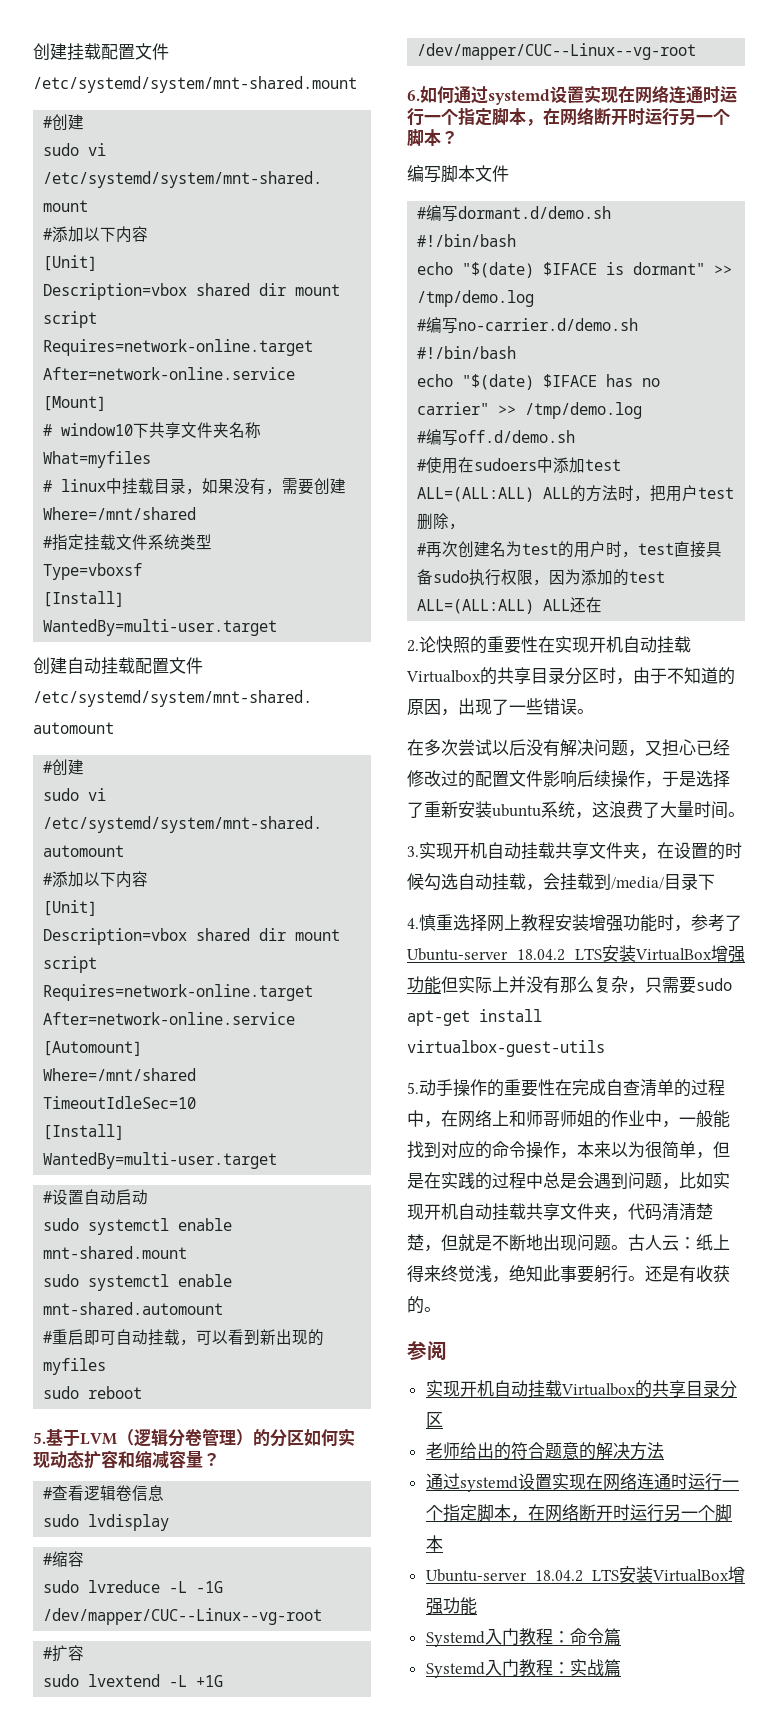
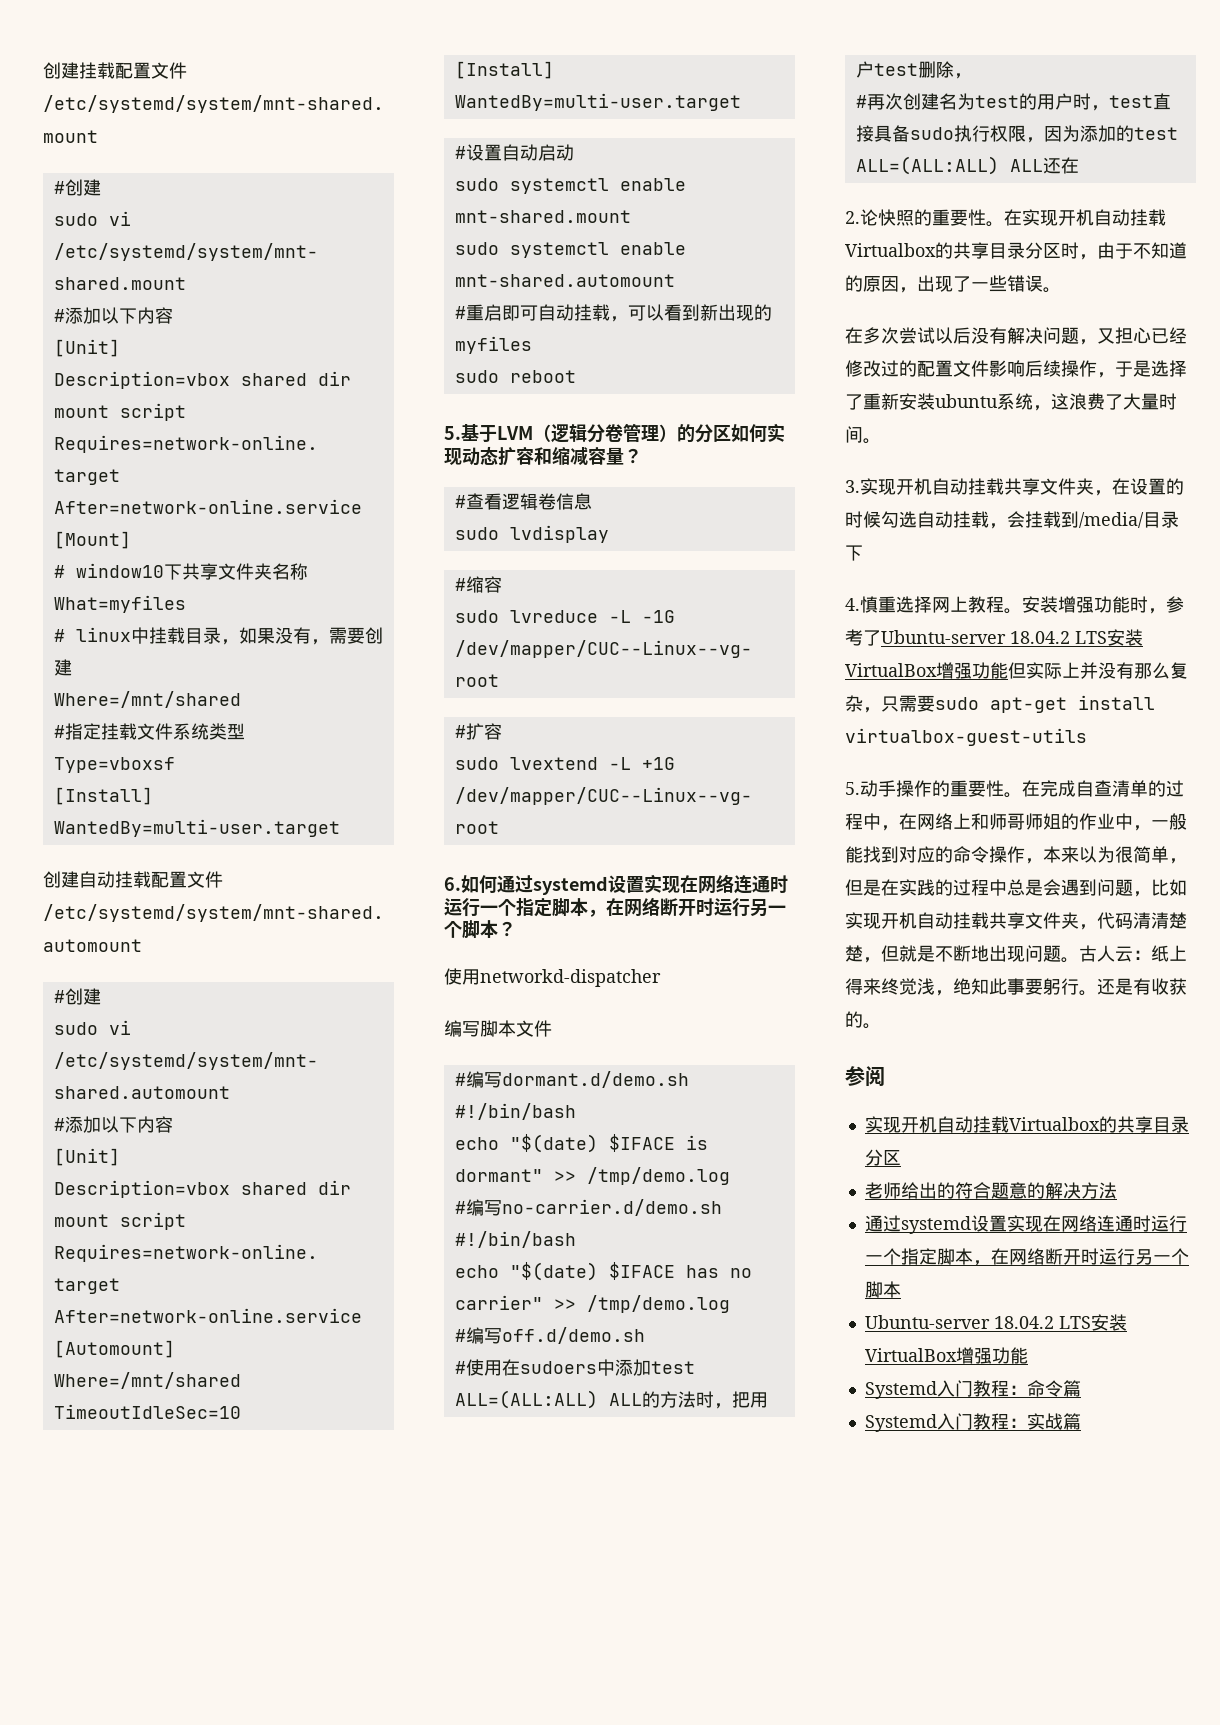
(458, 137) none -> [444,968,661,987] // 使用networkd-dispatcher
(538, 644) none -> [986,221,1004,227] 。
(555, 922) none -> [1004,608,1022,614] 。
(555, 1087) none -> [1004,792,1022,798] 。

